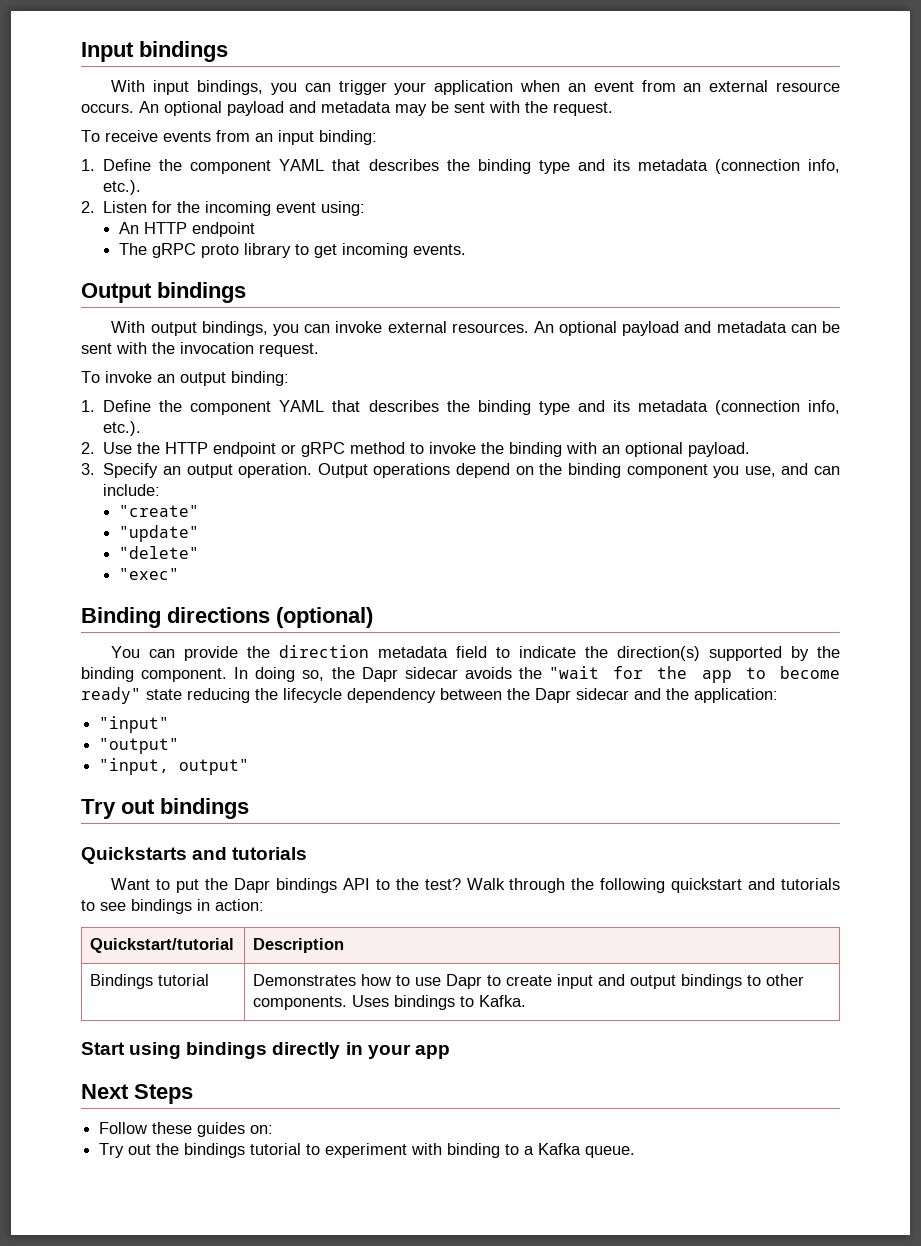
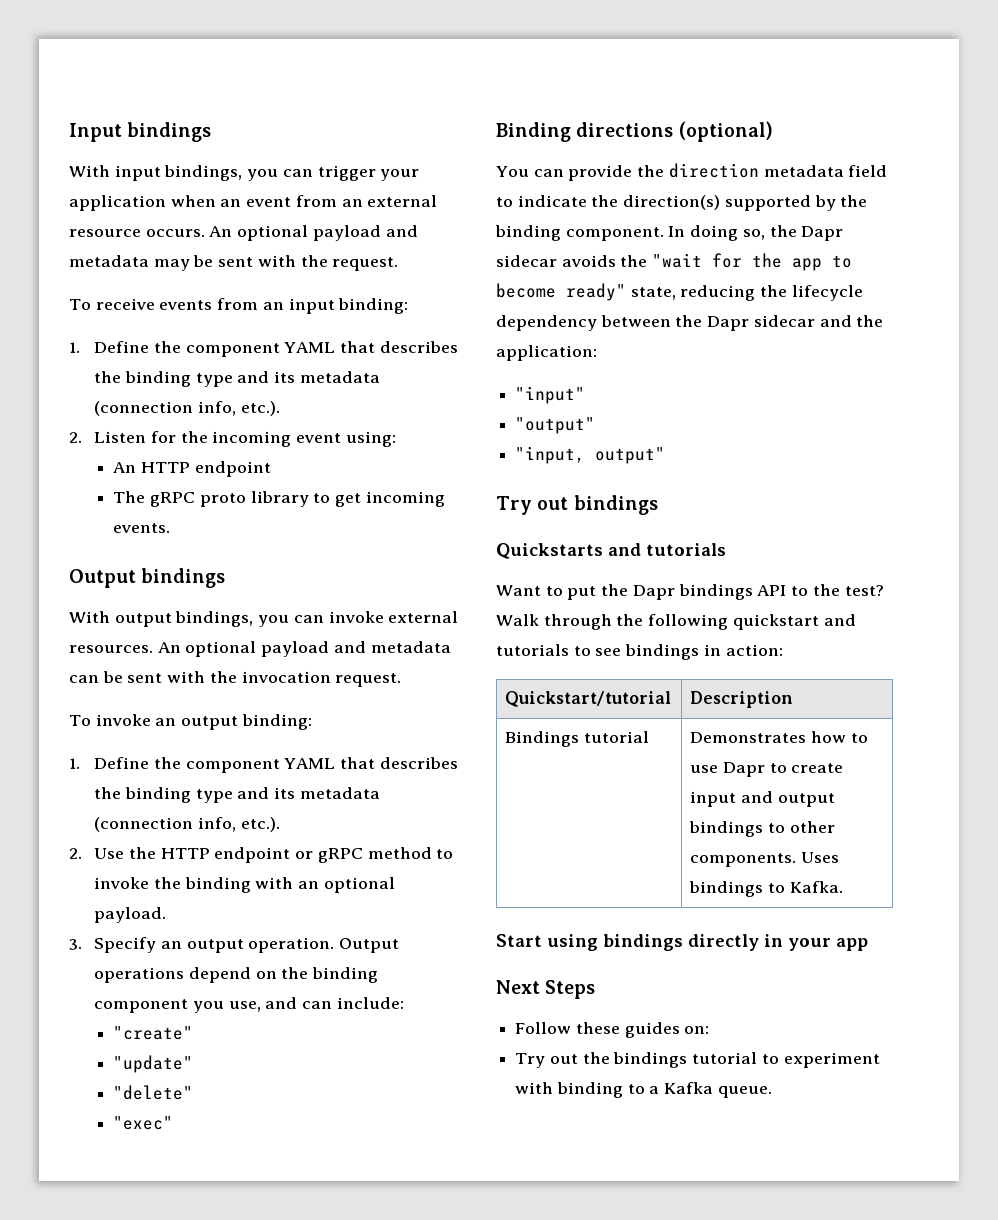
[146,689,182,700] state -> [630,287,676,300] state,

